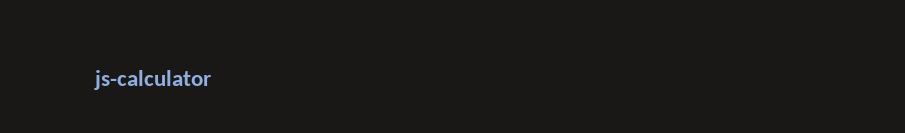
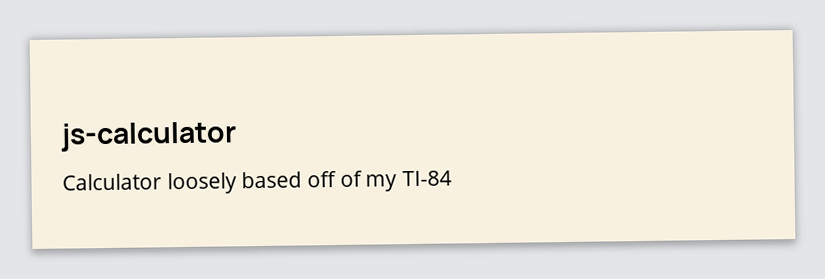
(211, 80) none -> [62,170,453,195] // Calculator loosely based off of my TI-84

